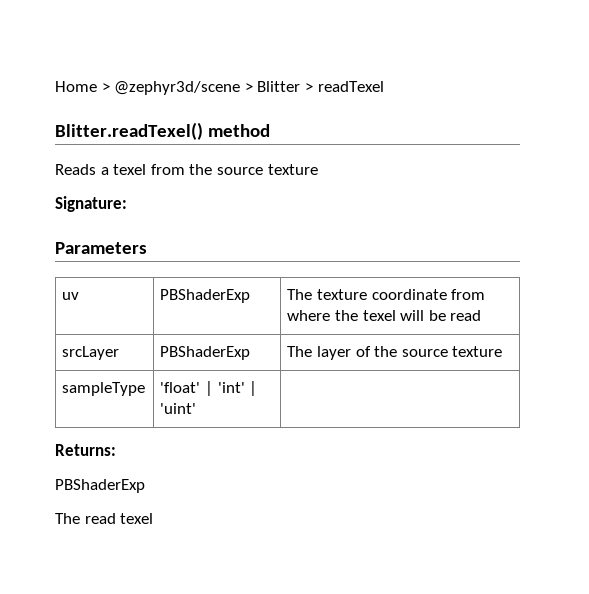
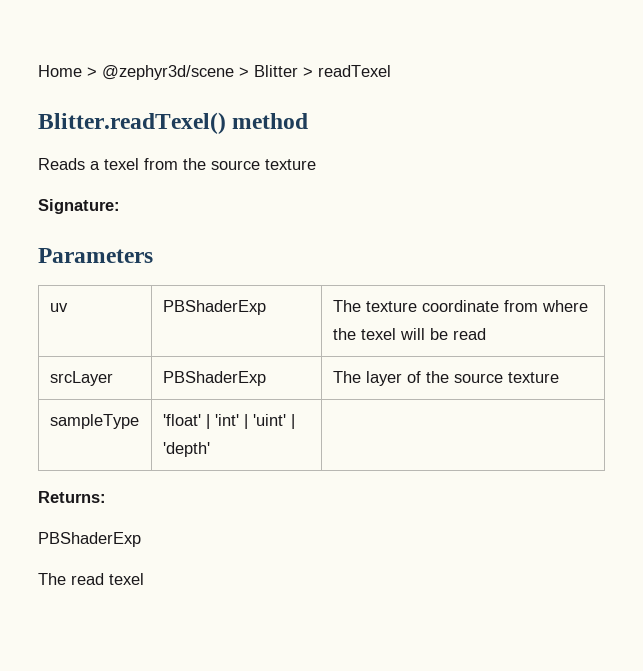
(197, 408) none -> [290,414,295,429] [162,442,210,457] | 'depth'

